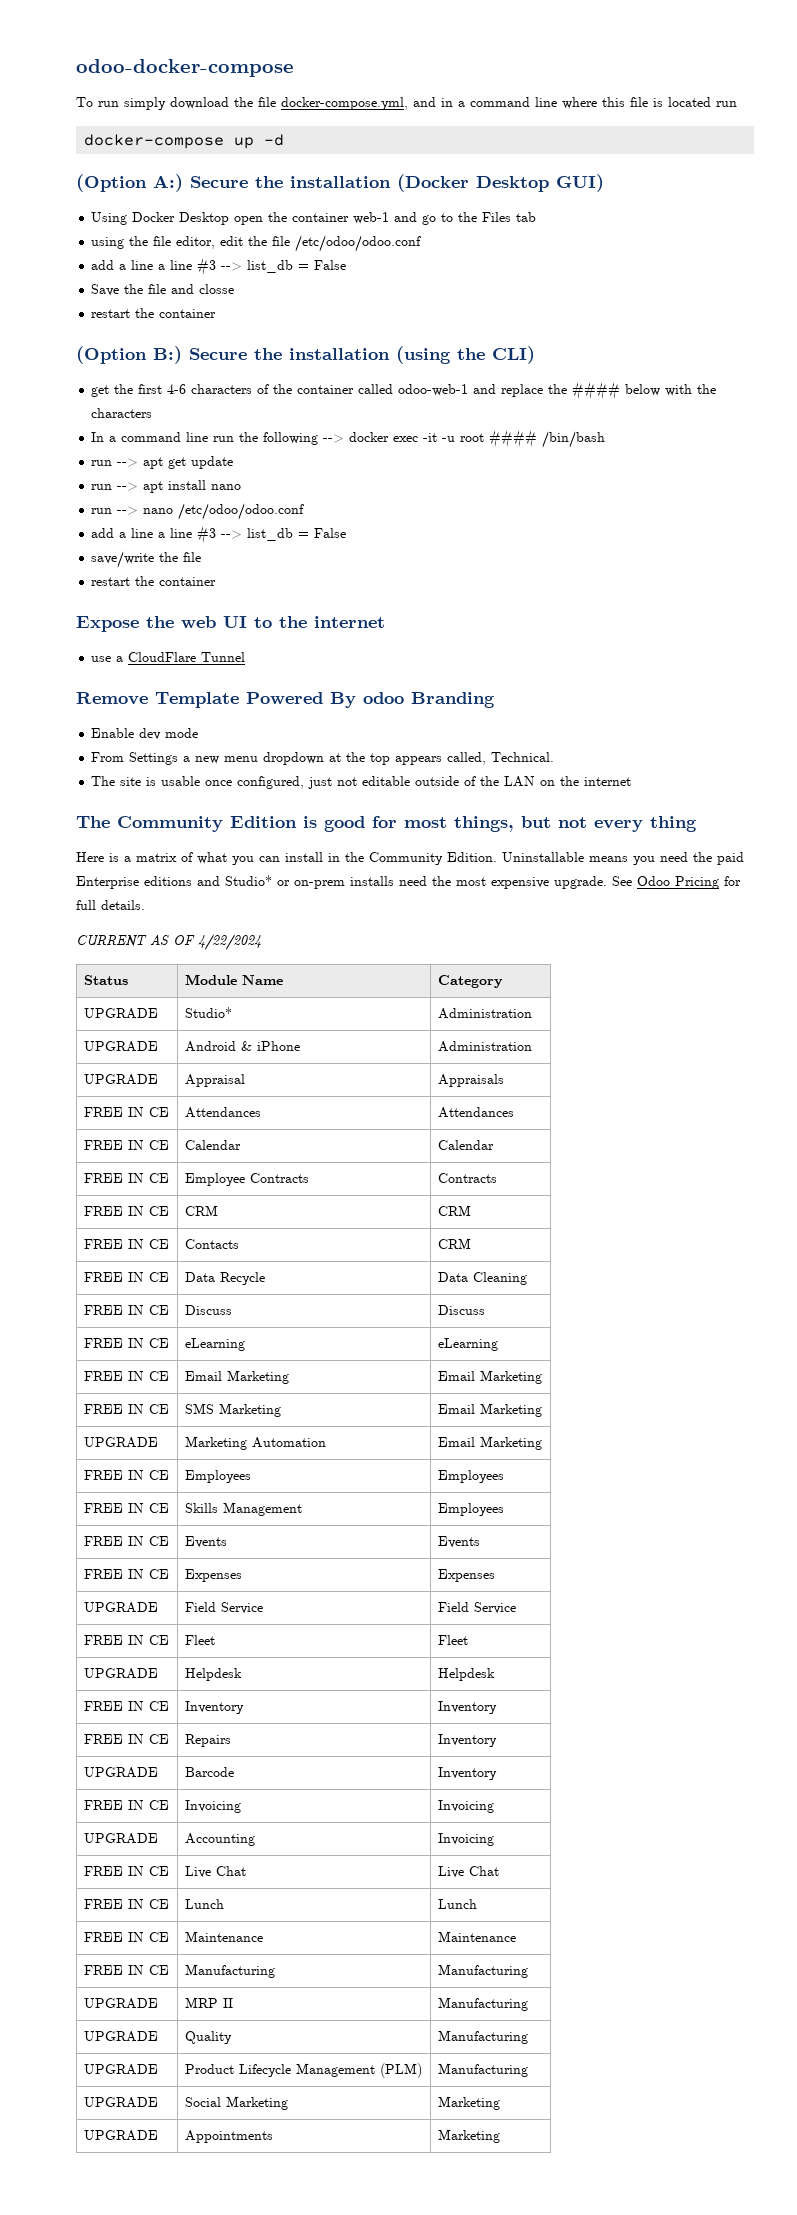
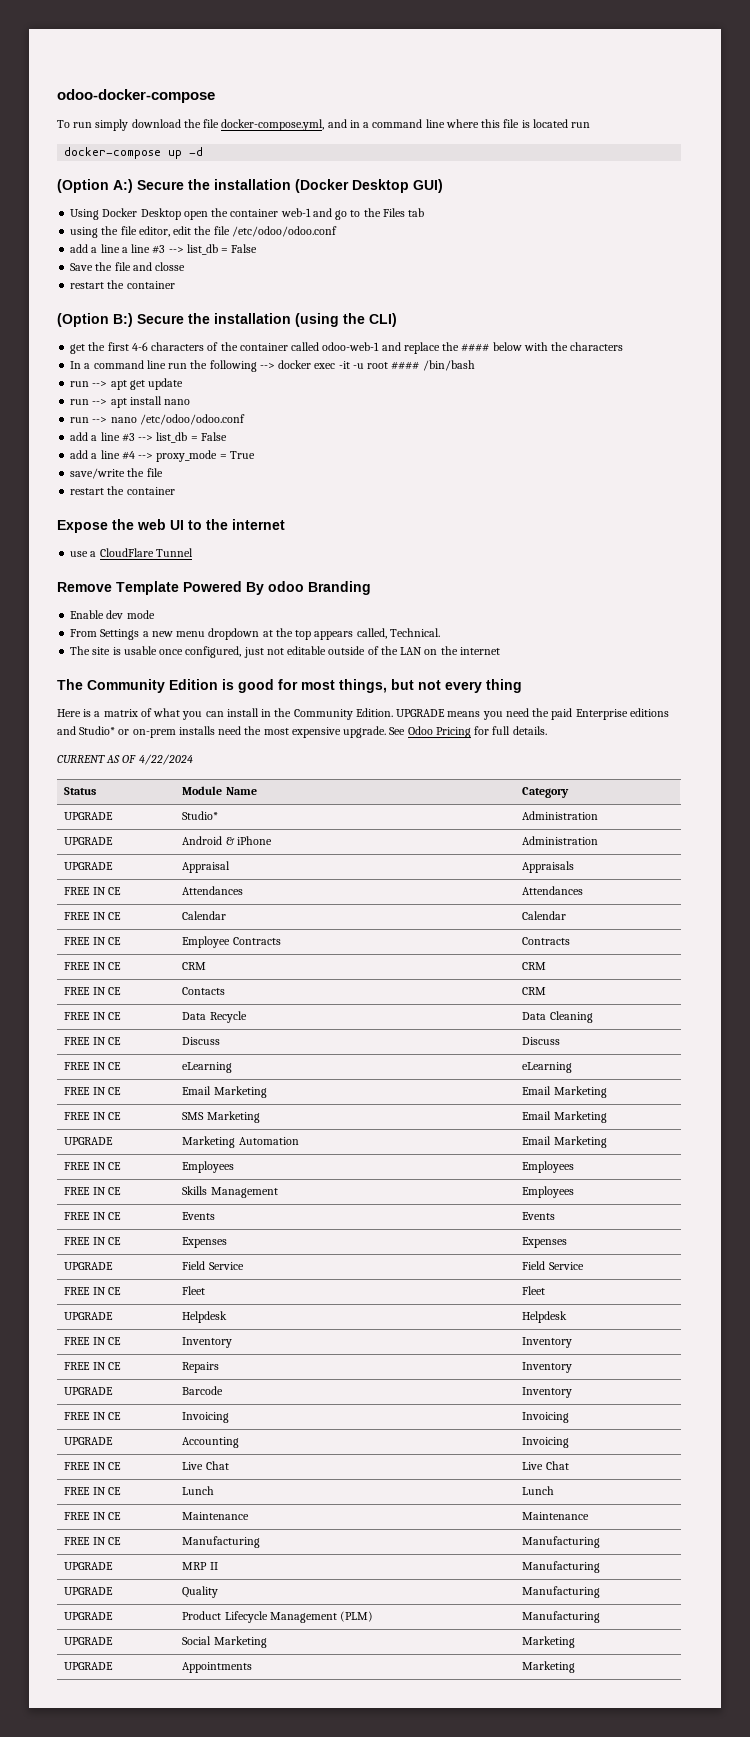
[158,526,347,544] a line #3 --> list_db = False -> [121,432,227,443] [70,450,255,462] #3 --> list_db = False // add a line #4 --> proxy_mode = True
[502,852,584,862] Uninstallable -> [396,709,446,717] UPGRADE

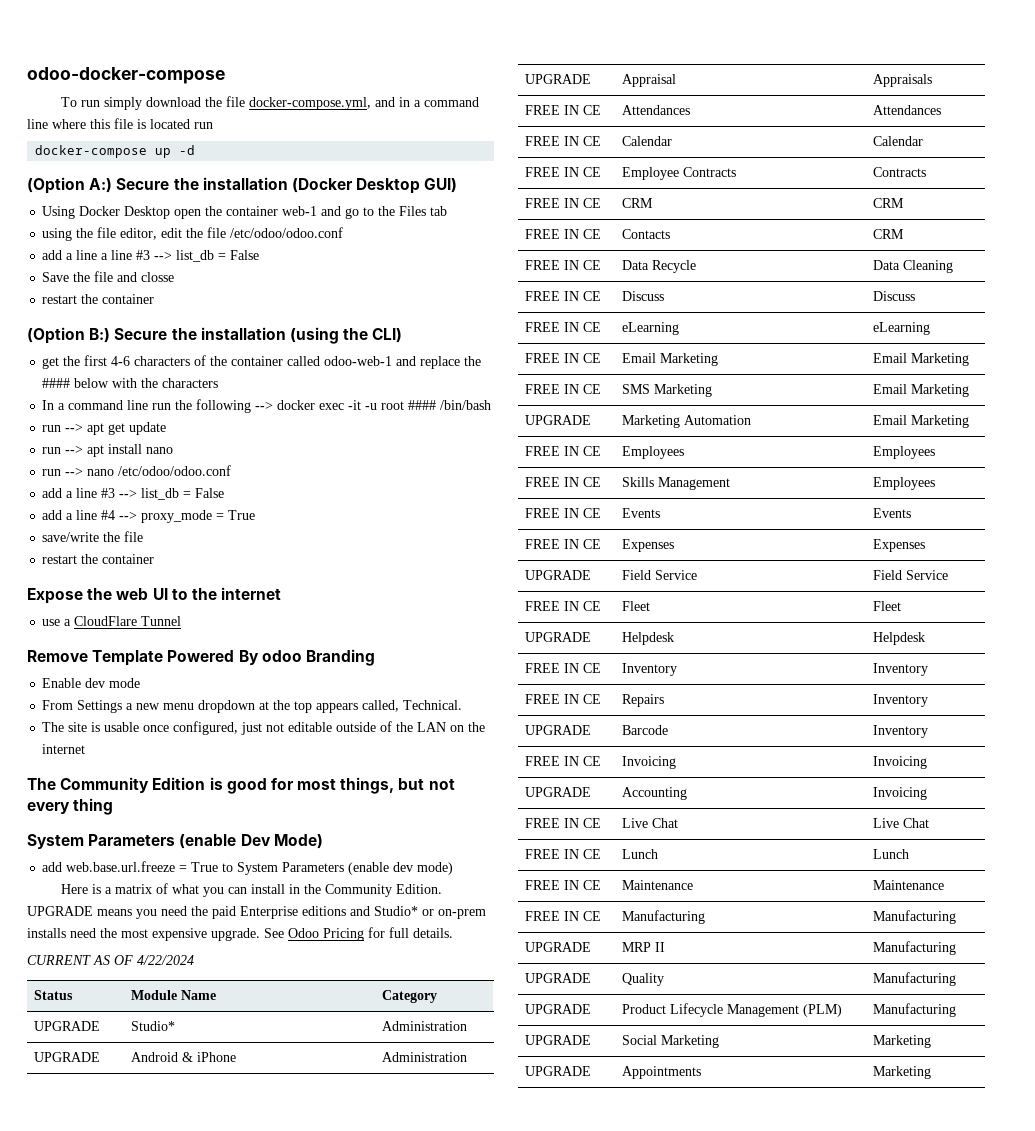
(522, 686) none -> [27,834,323,849] [42,861,454,875] // System Parameters (enable Dev Mode) // add web.base.url.freeze = True to System Parameters (enable dev mode)

